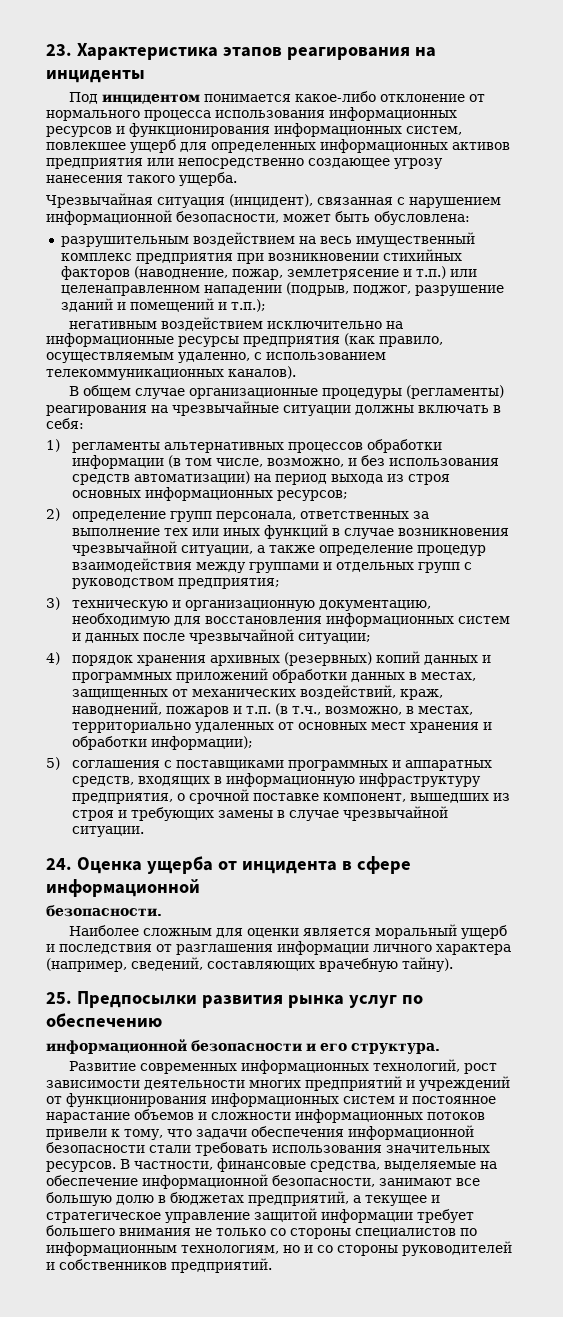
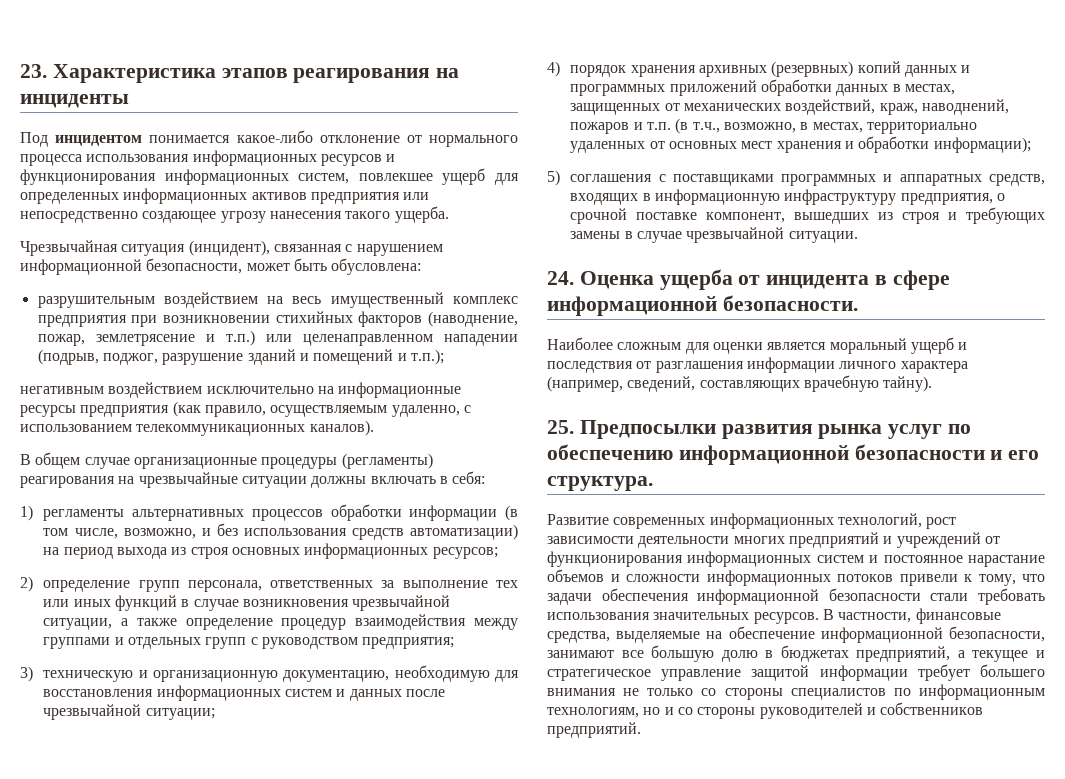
(200, 888) // -> (717, 306) none
(162, 1020) // -> (673, 452) none

